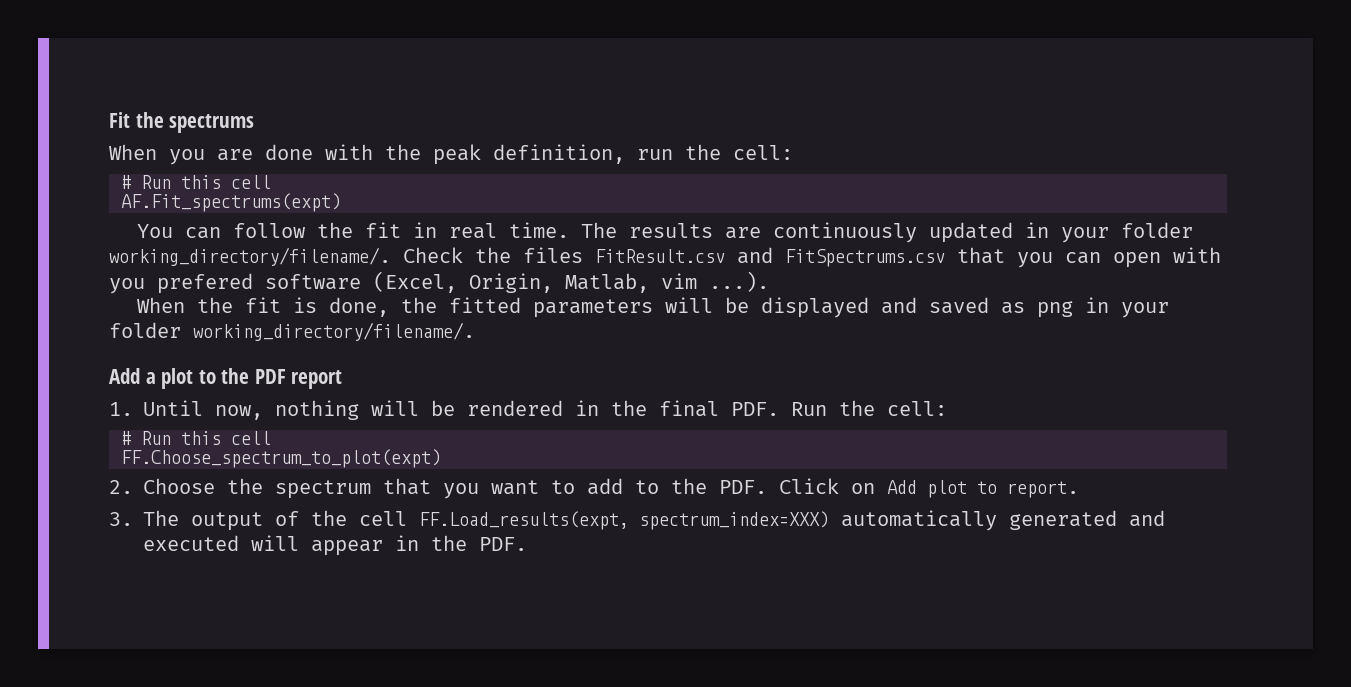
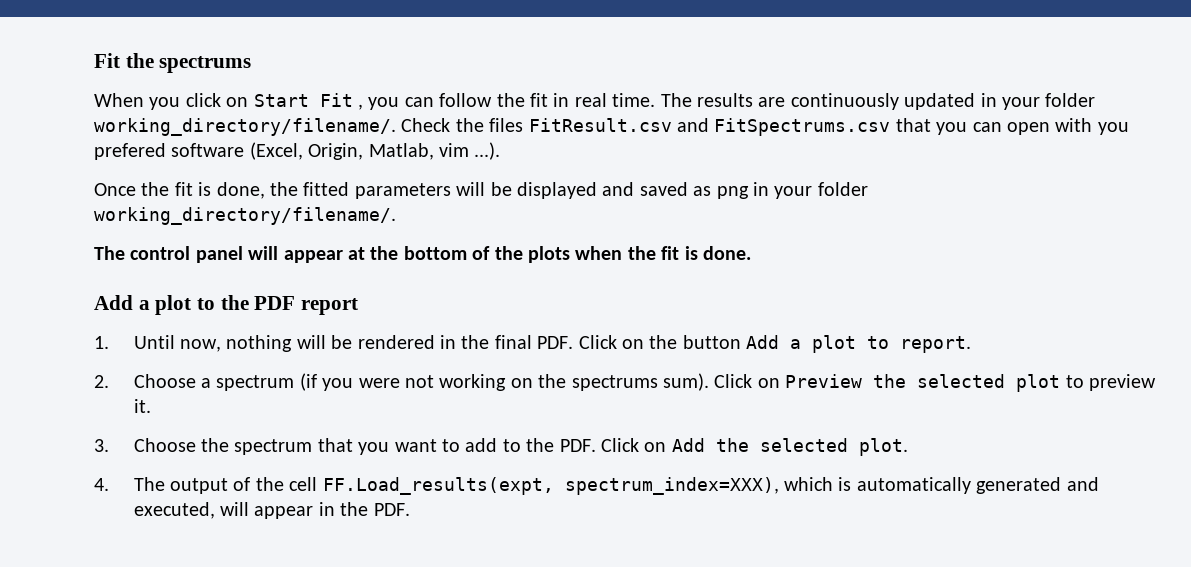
[217,144,793,165] [121,175,271,189] [121,193,341,212] [137,224,174,238] are done with the peak definition, run the cell: // # Run this cell // AF.Fit_spectrums(expt) // You -> [185,93,400,110] click on Start Fit , you
[137,297,186,313] When -> [94,183,136,196] Once
(475, 331) none -> [94,246,751,263] // The control panel will appear at the bottom of the plots when the fit is done.
[791,400,947,416] [121,431,271,445] [121,449,441,468] [109,480,133,494] Run the cell: // # Run this cell // FF.Choose_spectrum_to_plot(expt) // 2. -> [578,335,972,353] [94,373,1156,392] [133,399,151,413] [94,439,109,452] Click on the button Add a plot to report. // 2. Choose a spectrum (if you were not working on the spectrums sum). Click on Preview the selected plot to preview it. // 3.
[927,480,1079,498] [109,512,133,526] plot to report. // 3. -> [715,438,908,456] [94,478,109,491] the selected plot. // 4.
[639,511,829,530] spectrum_index=XXX) -> [564,477,852,495] spectrum_index=XXX), which is
[143,535,239,551] executed -> [133,502,215,519] executed,

